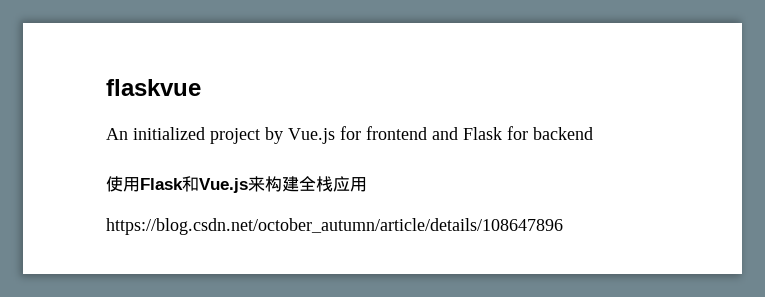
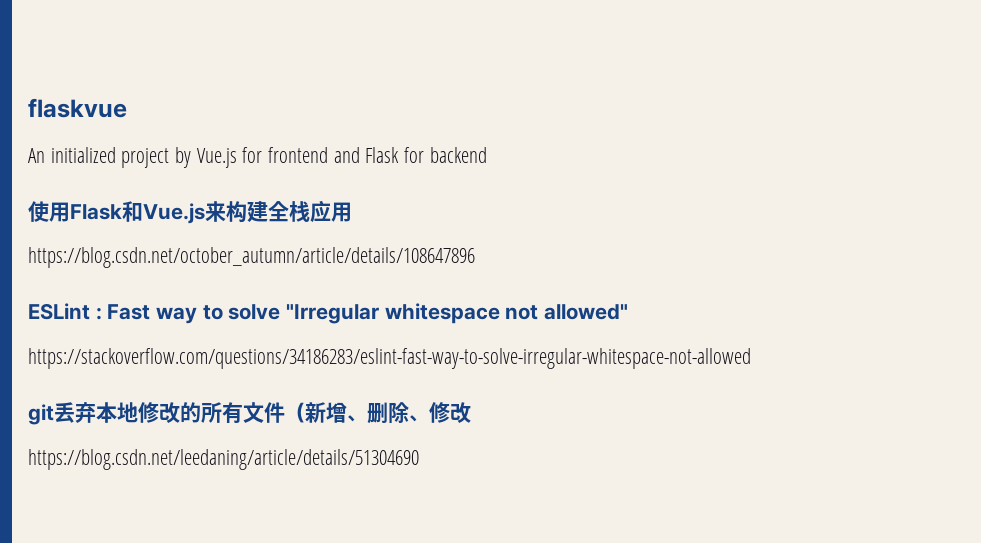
(563, 226) none -> [28,303,629,324] [28,348,751,369] [28,402,471,425] [28,449,419,470] // ESLint : Fast way to solve "Irregular whitespace not allowed" // https://stackoverflow.com/questions/34186283/eslint-fast-way-to-solve-irregular-whitespace-not-allowed // git丢弃本地修改的所有文件（新增、删除、修改 // https://blog.csdn.net/leedaning/article/details/51304690

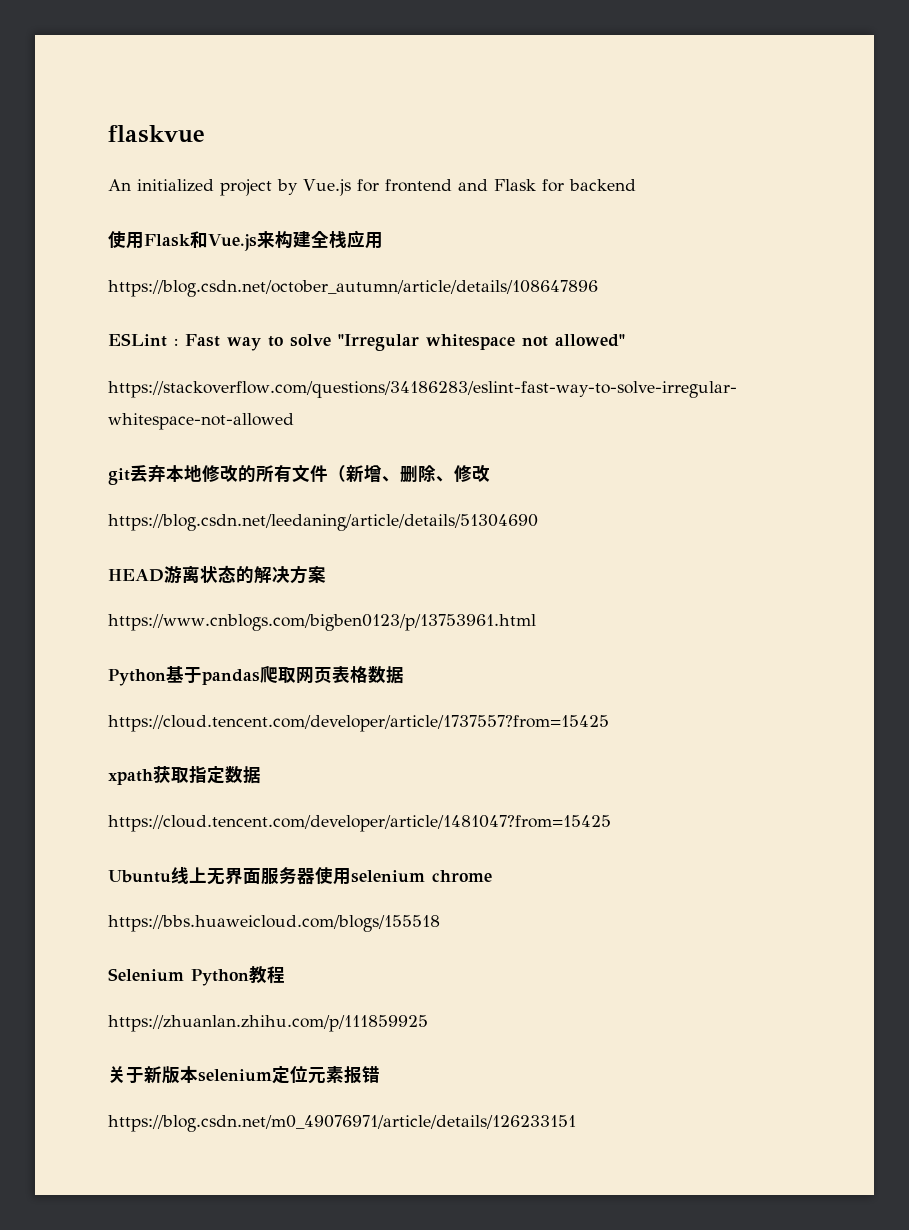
(419, 459) none -> [108,565,326,584] [108,614,536,631] [108,665,404,686] [108,715,609,732] [108,766,261,785] [108,815,611,832] [108,866,492,885] [108,915,440,932] [108,966,285,986] [108,1015,428,1032] [108,1066,380,1084] [108,1115,576,1132] // HEAD游离状态的解决方案 // https://www.cnblogs.com/bigben0123/p/13753961.html // Python基于pandas爬取网页表格数据 // https://cloud.tencent.com/developer/article/1737557?from=15425 // xpath获取指定数据 // https://cloud.tencent.com/developer/article/1481047?from=15425 // Ubuntu线上无界面服务器使用selenium chrome // https://bbs.huaweicloud.com/blogs/155518 // Selenium Python教程 // https://zhuanlan.zhihu.com/p/111859925 // 关于新版本selenium定位元素报错 // https://blog.csdn.net/m0_49076971/article/details/126233151

